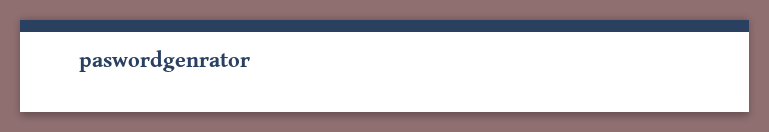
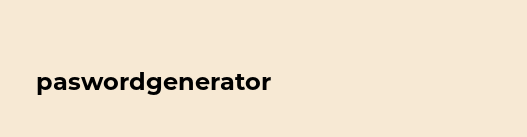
[79,50,250,72] paswordgenrator -> [36,72,271,95] paswordgenerator

